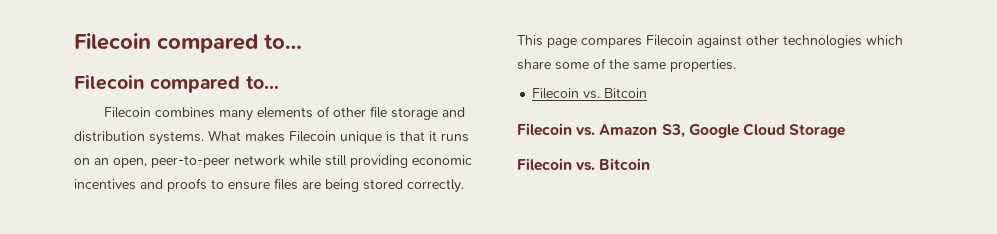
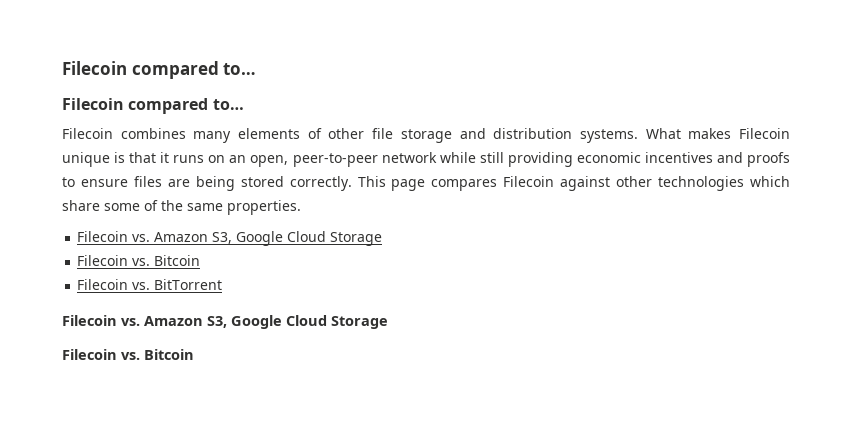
[532,88,648,99] // Filecoin vs. Bitcoin -> [77,231,383,246] [77,255,201,266] [77,279,223,290] // Filecoin vs. Amazon S3, Google Cloud Storage // Filecoin vs. Bitcoin // Filecoin vs. BitTorrent

